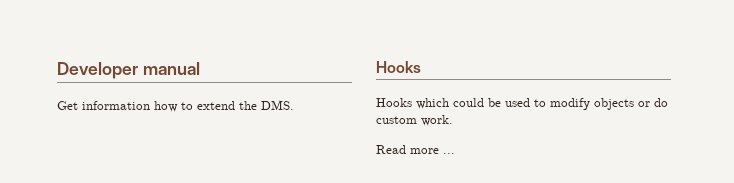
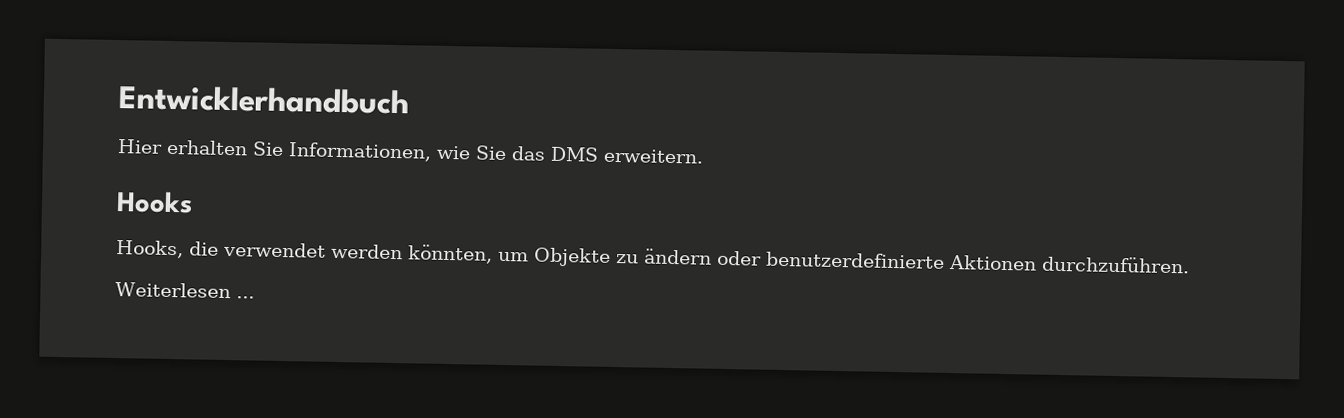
[57,62,200,79] [57,100,294,112] [376,61,421,73] [376,98,668,110] [376,115,453,126] [376,145,439,154] Developer manual // Get information how to extend the DMS. // Hooks // Hooks which could be used to modify objects or do custom work. // Read more -> [118,85,410,115] [117,139,704,164] [116,191,193,214] [116,240,1190,274] [115,282,231,299] Entwicklerhandbuch // Hier erhalten Sie Informationen, wie Sie das DMS erweitern. // Hooks // Hooks, die verwendet werden könnten, um Objekte zu ändern oder benutzerdefinierte Aktionen durchzuführen. // Weiterlesen

